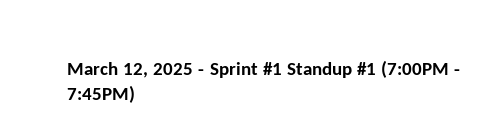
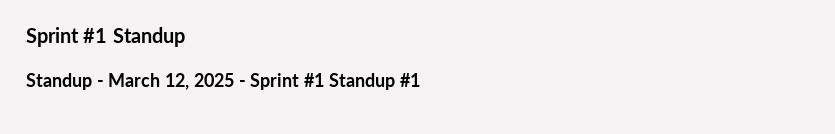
(67, 68) none -> [26,27,185,47] [26,73,104,90] Sprint #1 Standup // Standup -
[381,60,461,78] [67,85,135,103] (7:00PM - 7:45PM) -> (420, 80) none

